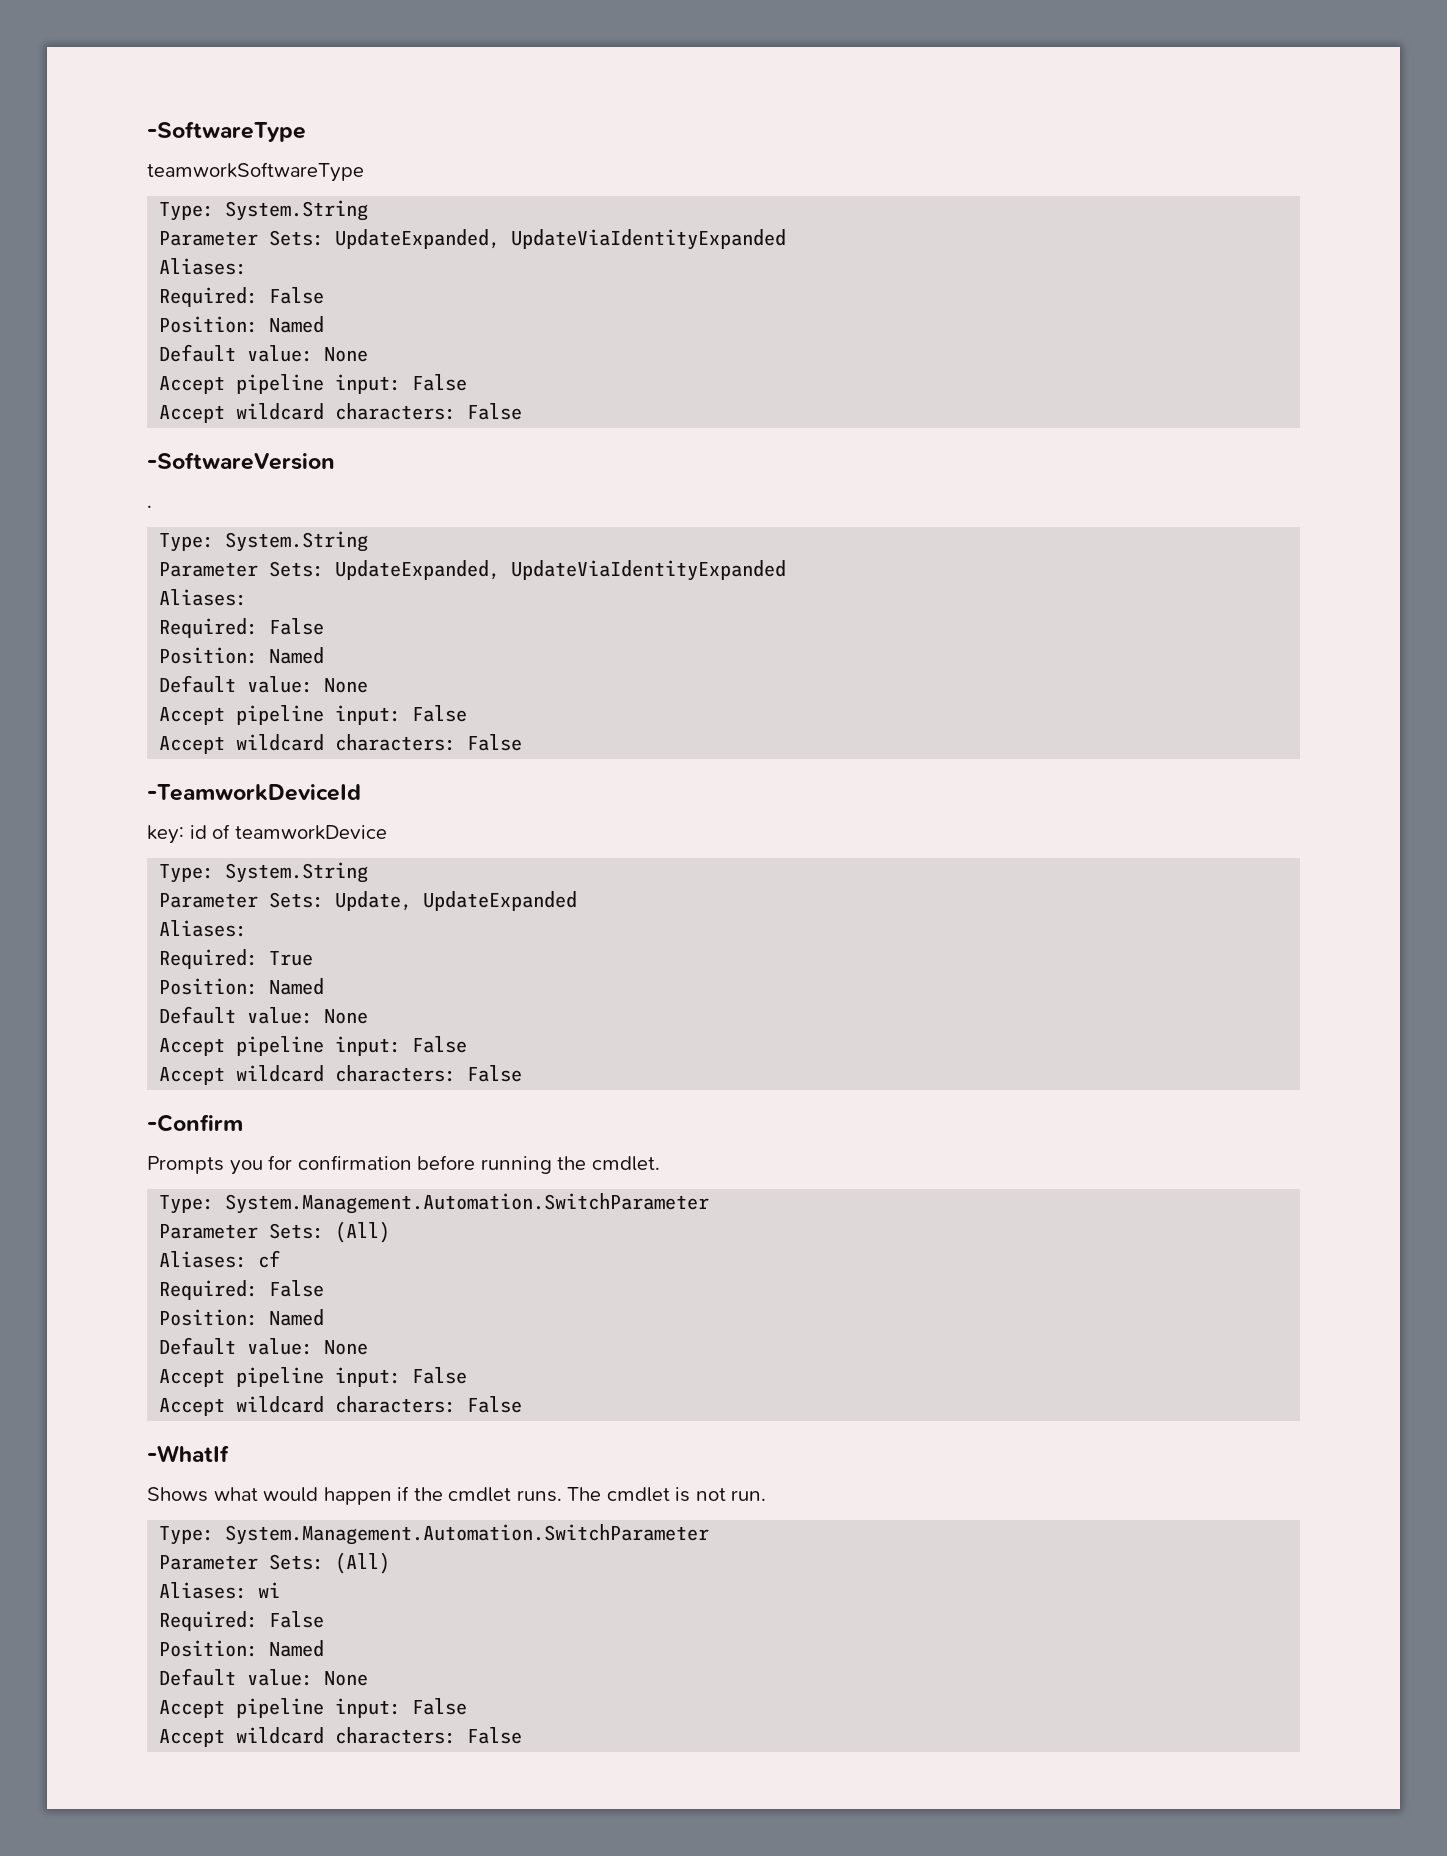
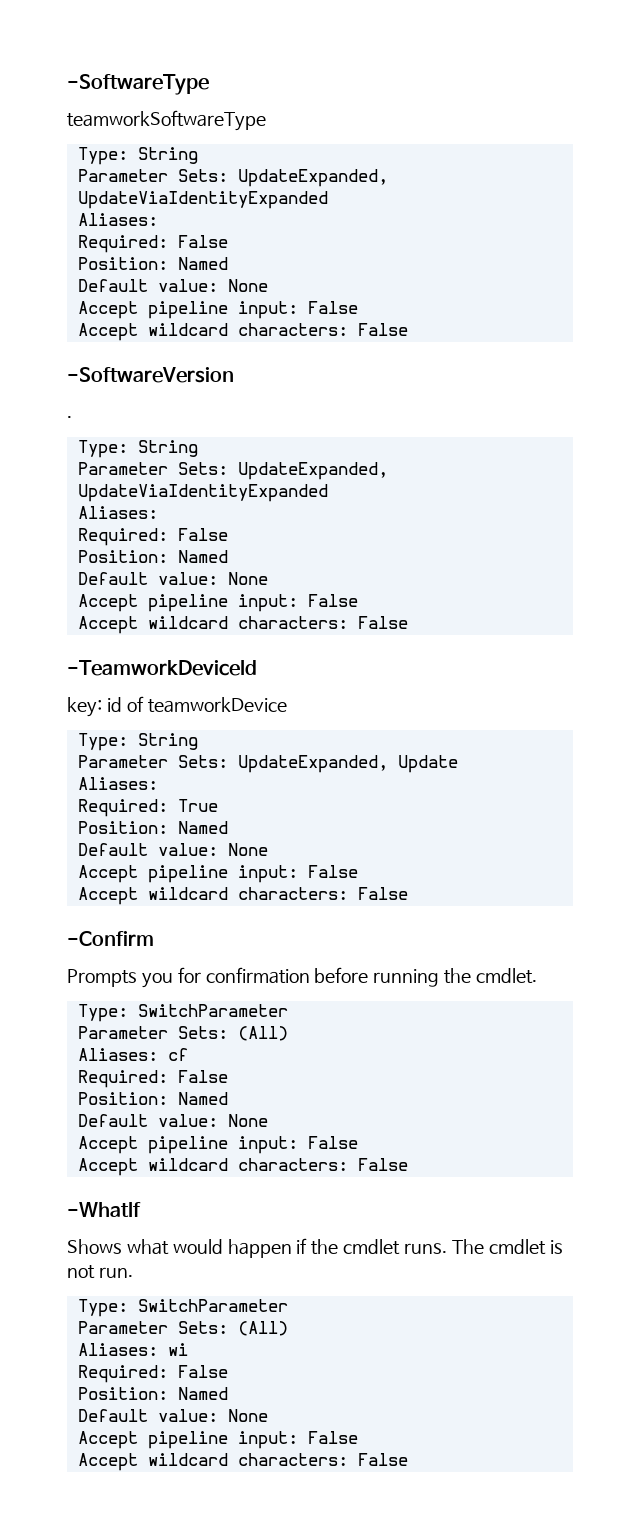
[225,200,369,221] System.String -> [137,147,198,164] String
[225,531,369,552] System.String -> [137,440,198,457] String
[225,862,369,883] [159,891,578,911] System.String // Parameter Sets: Update, UpdateExpanded -> [137,733,198,750] [77,755,458,773] String // Parameter Sets: UpdateExpanded, Update
[225,1193,710,1214] System.Management.Automation.SwitchParameter -> [137,1004,288,1017] SwitchParameter
[225,1524,710,1545] System.Management.Automation.SwitchParameter -> [137,1299,288,1312] SwitchParameter

